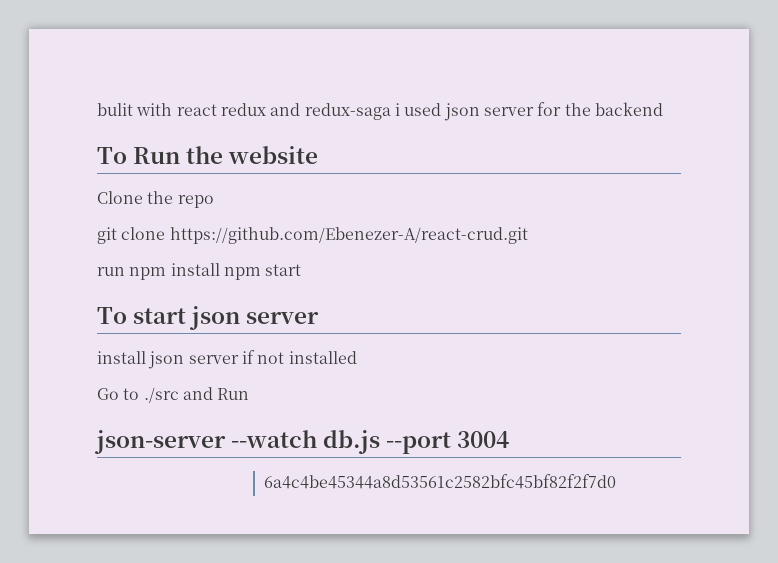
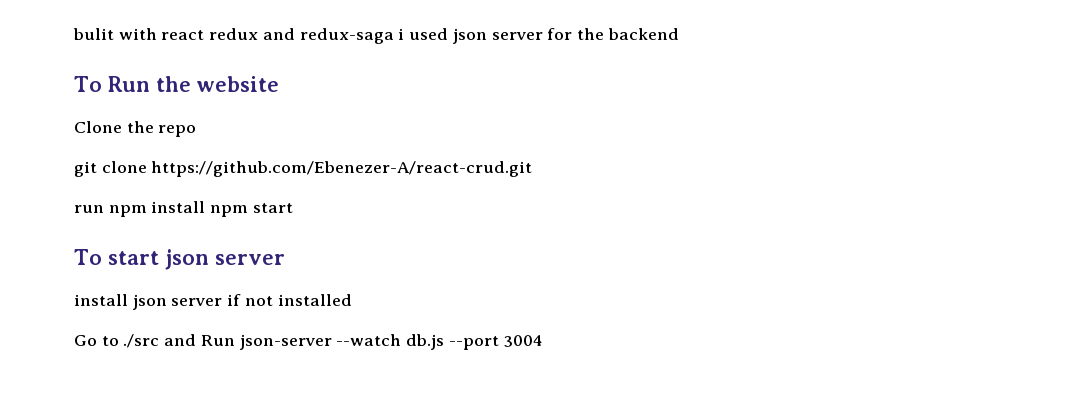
(250, 394) // -> (235, 340) none
[264,474,617,489] // 6a4c4be45344a8d53561c2582bfc45bf82f2f7d0 -> (543, 341) none

